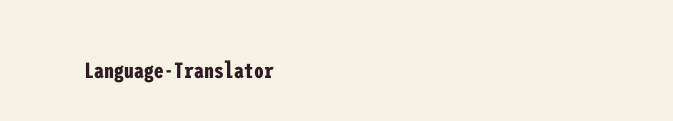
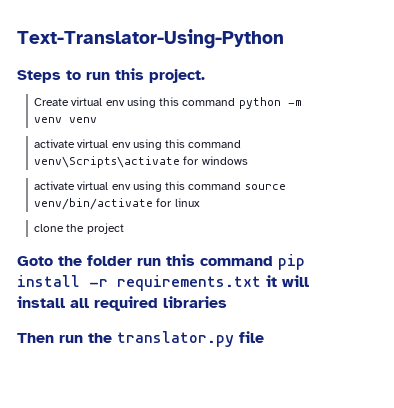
[84,60,274,83] Language-Translator -> [17,29,284,49] [17,68,205,83] [34,97,302,109] [34,117,98,123] [34,139,242,150] [34,156,248,168] [34,181,286,192] [34,198,200,210] [34,223,124,234] [17,254,305,270] [17,275,309,291] [17,296,227,311] [17,331,264,347] Text-Translator-Using-Python // Steps to run this project. // Create virtual env using this command python -m venv venv // activate virtual env using this command venv\Scripts\activate for windows // activate virtual env using this command source venv/bin/activate for linux // clone the project // Goto the folder run this command pip install -r requirements.txt it will install all required libraries // Then run the translator.py file

